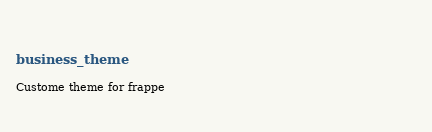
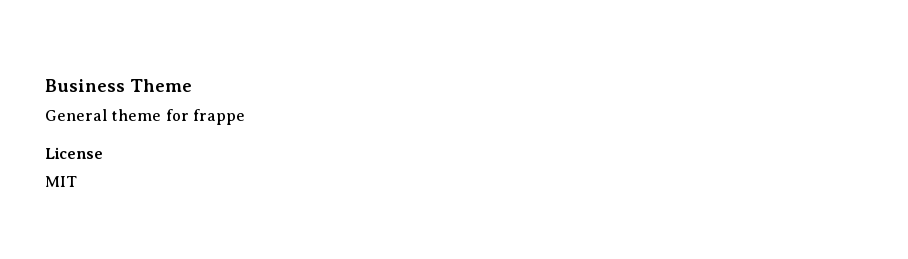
[16,54,129,67] [16,83,65,91] business_theme // Custome -> [45,79,192,92] [45,109,107,121] Business Theme // General
(165, 87) none -> [45,147,103,159] [45,176,77,187] // License // MIT

